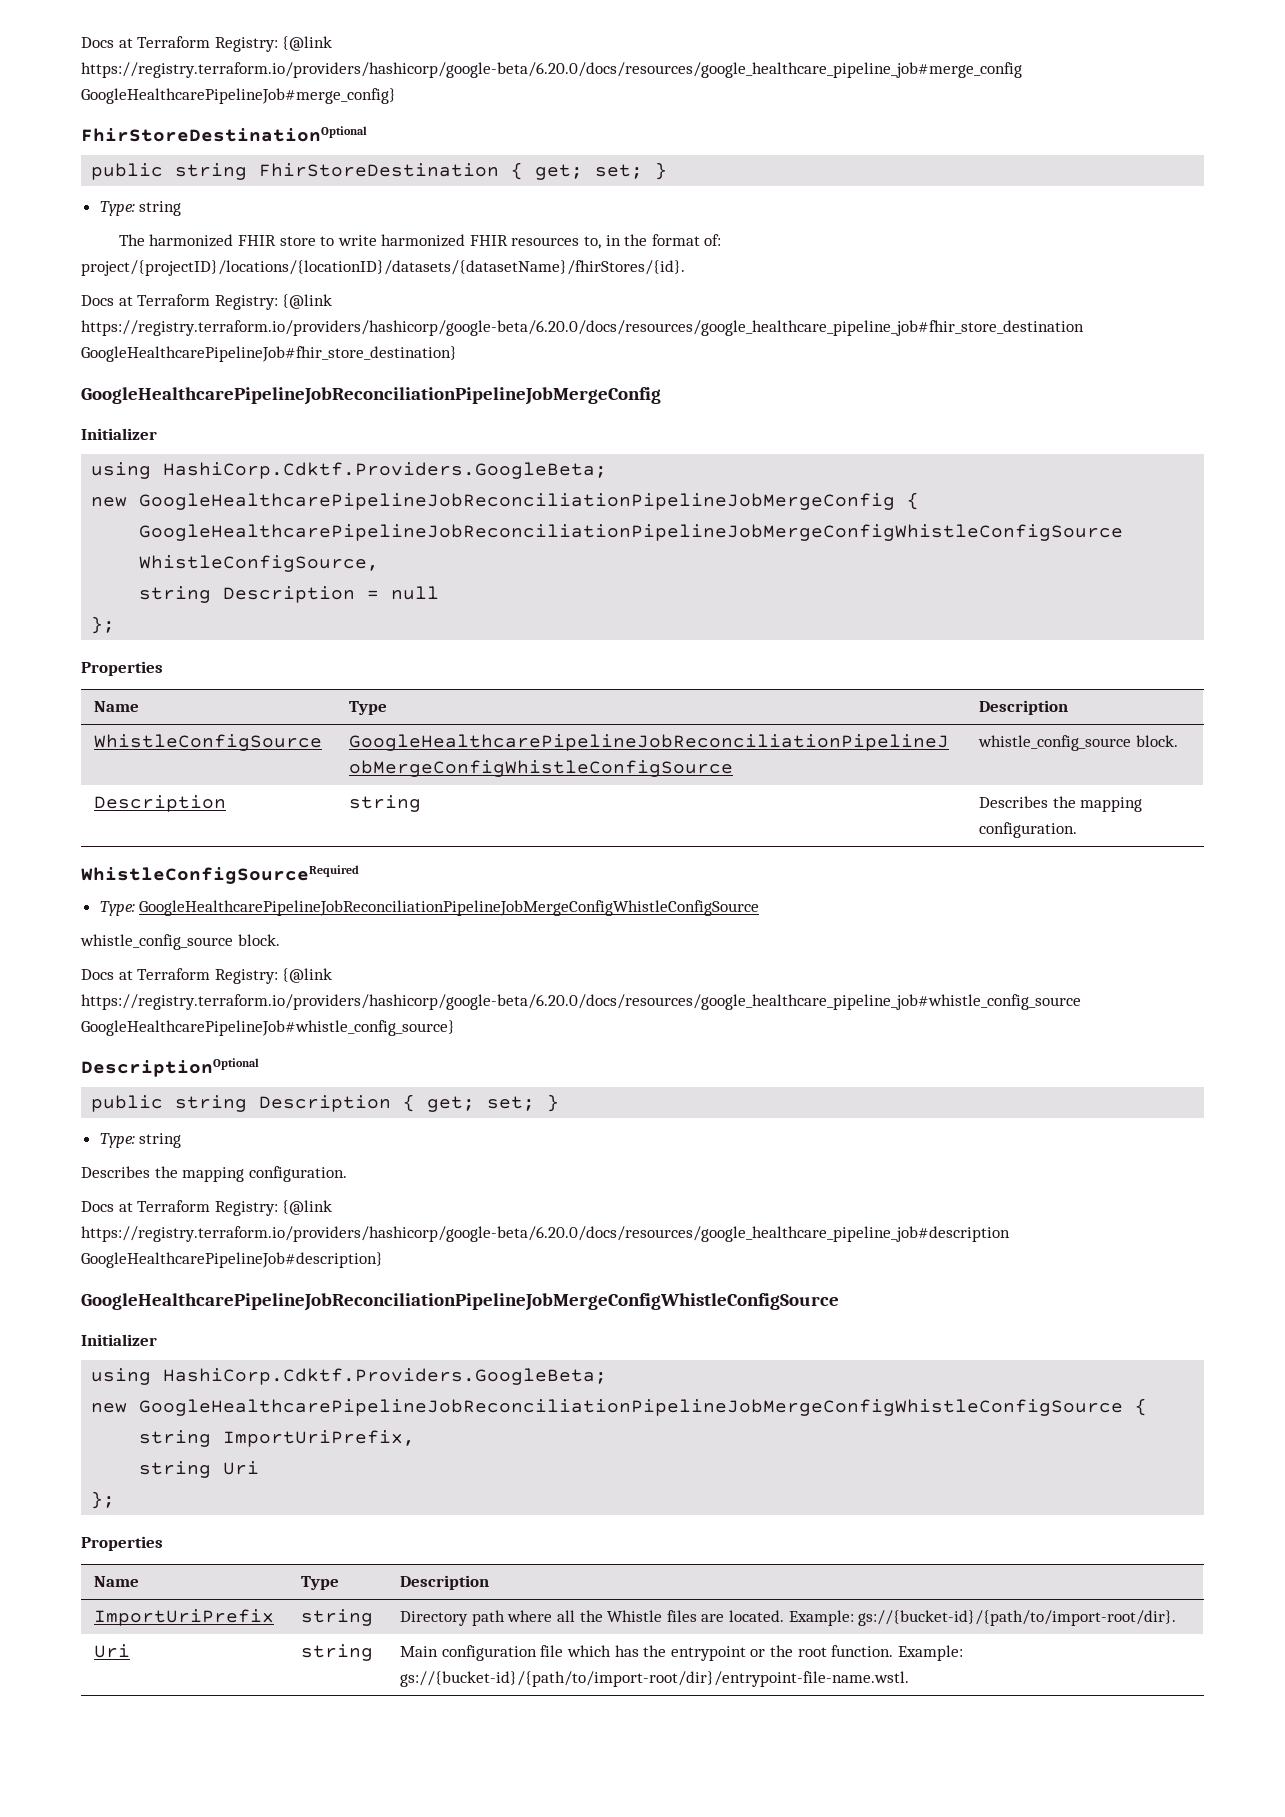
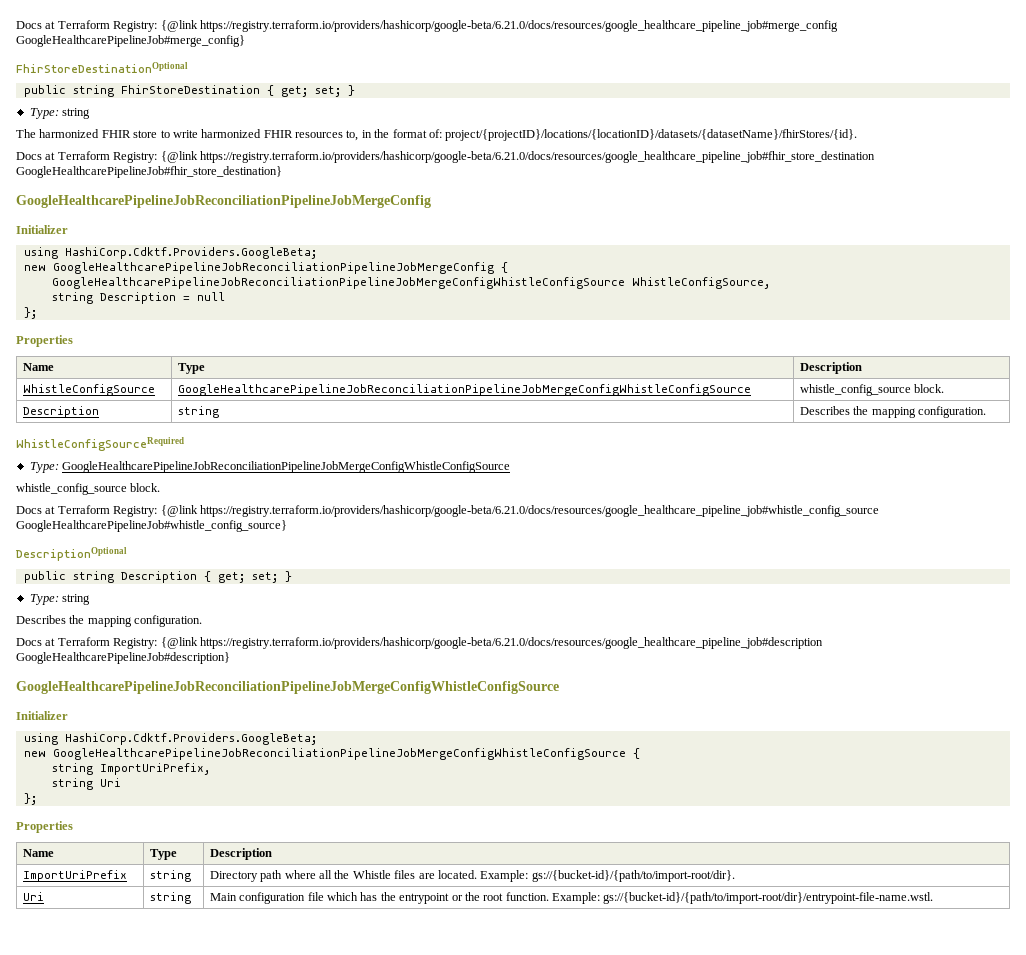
[81,36,333,52] [81,62,1022,78] Docs at Terraform Registry: {@link https://registry.terraform.io/providers/hashicorp/google-beta/6.20.0/docs/resources/google_healthcare_pipeline_job#merge_config -> [16,20,838,32] Docs at Terraform Registry: {@link https://registry.terraform.io/providers/hashicorp/google-beta/6.21.0/docs/resources/google_healthcare_pipeline_job#merge_config
[81,320,1084,336] https://registry.terraform.io/providers/hashicorp/google-beta/6.20.0/docs/resources/google_healthcare_pipeline_job#fhir_store_destination -> [199,151,875,163] https://registry.terraform.io/providers/hashicorp/google-beta/6.21.0/docs/resources/google_healthcare_pipeline_job#fhir_store_destination
[81,994,1081,1010] https://registry.terraform.io/providers/hashicorp/google-beta/6.20.0/docs/resources/google_healthcare_pipeline_job#whistle_config_source -> [199,505,879,517] https://registry.terraform.io/providers/hashicorp/google-beta/6.21.0/docs/resources/google_healthcare_pipeline_job#whistle_config_source
[81,1226,1010,1242] https://registry.terraform.io/providers/hashicorp/google-beta/6.20.0/docs/resources/google_healthcare_pipeline_job#description -> [199,637,823,649] https://registry.terraform.io/providers/hashicorp/google-beta/6.21.0/docs/resources/google_healthcare_pipeline_job#description

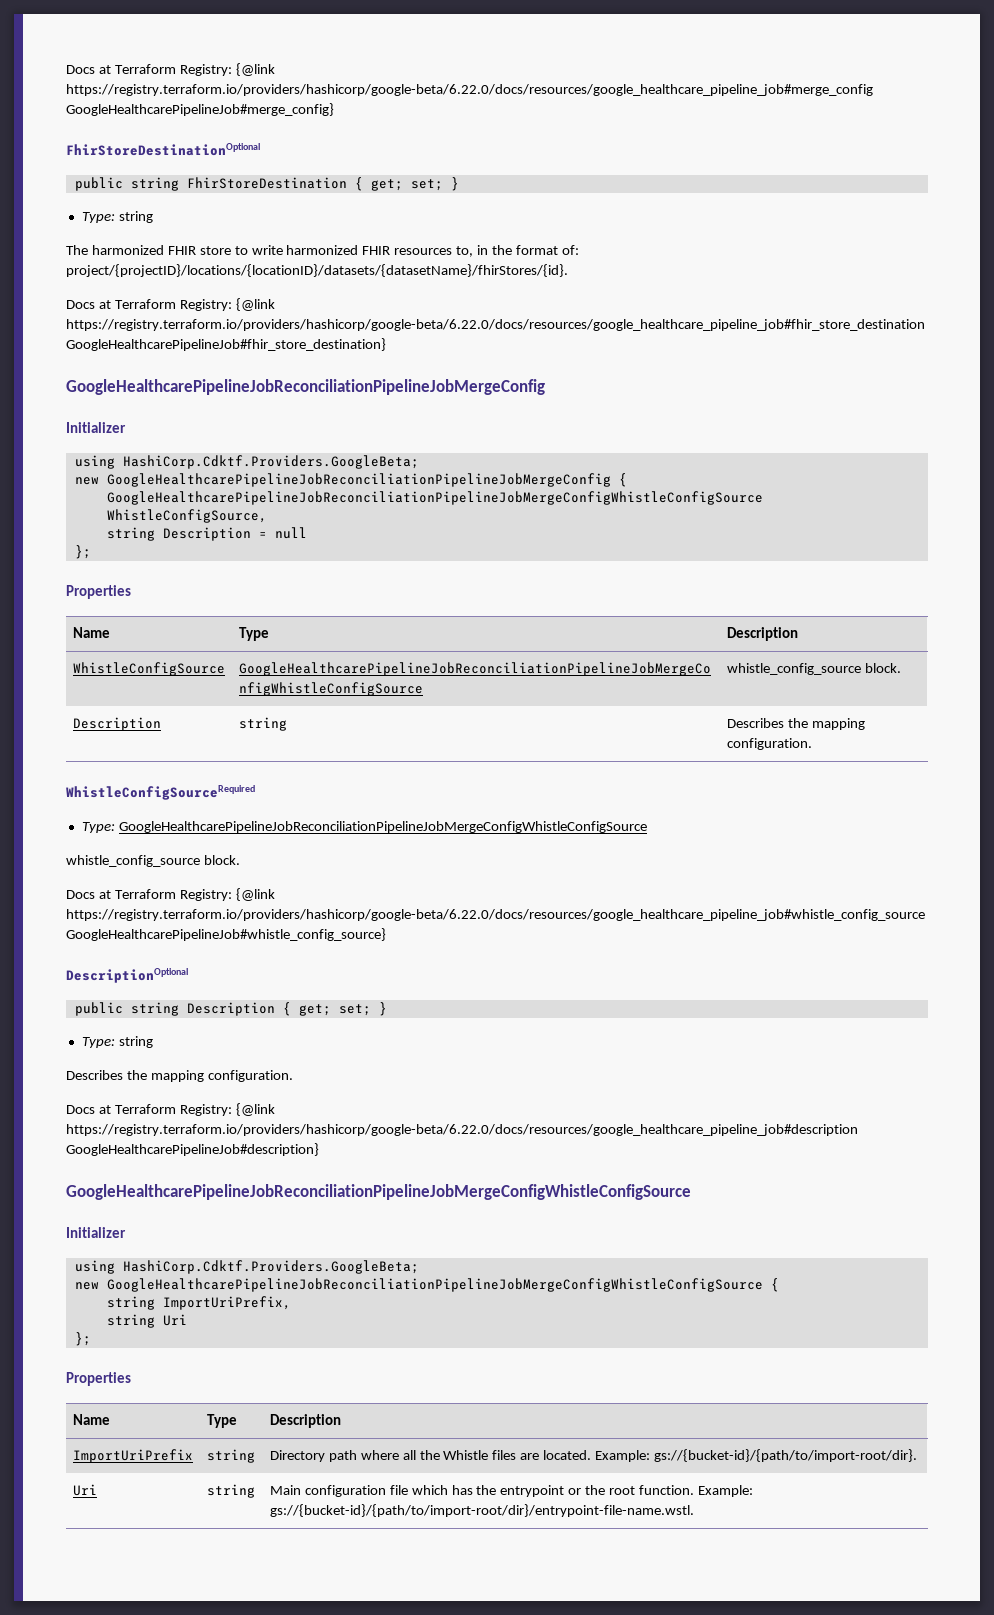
[16,20,838,32] Docs at Terraform Registry: {@link https://registry.terraform.io/providers/hashicorp/google-beta/6.21.0/docs/resources/google_healthcare_pipeline_job#merge_config -> [66,63,275,76] [66,84,873,96] Docs at Terraform Registry: {@link https://registry.terraform.io/providers/hashicorp/google-beta/6.22.0/docs/resources/google_healthcare_pipeline_job#merge_config
[199,151,875,163] https://registry.terraform.io/providers/hashicorp/google-beta/6.21.0/docs/resources/google_healthcare_pipeline_job#fhir_store_destination -> [66,319,925,331] https://registry.terraform.io/providers/hashicorp/google-beta/6.22.0/docs/resources/google_healthcare_pipeline_job#fhir_store_destination
[199,505,879,517] https://registry.terraform.io/providers/hashicorp/google-beta/6.21.0/docs/resources/google_healthcare_pipeline_job#whistle_config_source -> [66,909,925,921] https://registry.terraform.io/providers/hashicorp/google-beta/6.22.0/docs/resources/google_healthcare_pipeline_job#whistle_config_source
[199,637,823,649] https://registry.terraform.io/providers/hashicorp/google-beta/6.21.0/docs/resources/google_healthcare_pipeline_job#description -> [66,1124,858,1136] https://registry.terraform.io/providers/hashicorp/google-beta/6.22.0/docs/resources/google_healthcare_pipeline_job#description

